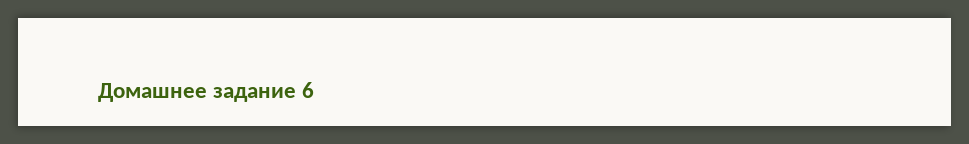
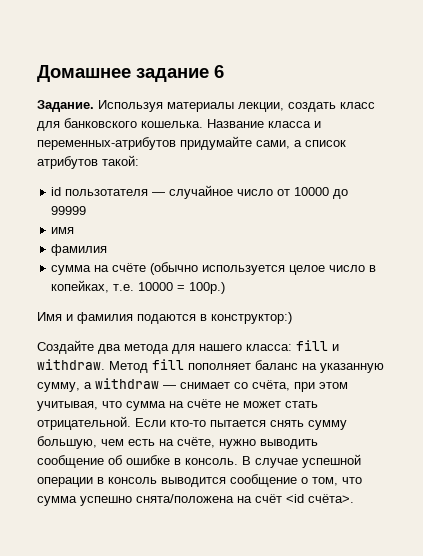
(315, 90) none -> [37,100,375,112] [37,118,321,131] [37,136,346,150] [37,155,139,169] [51,185,349,199] [51,206,87,215] [51,227,75,234] [51,244,108,256] [51,262,377,275] [51,280,226,294] [37,312,292,324] [37,340,339,354] [37,359,384,373] [37,378,348,392] [37,399,318,411] [37,416,347,430] [37,436,318,449] [37,454,361,468] [37,474,362,487] [37,494,354,506] // Задание. Используя материалы лекции, создать класс для банковского кошелька. Название класса и переменных-атрибутов придумайте сами, а список атрибутов такой: // id пользотателя — случайное число от 10000 до 99999 // имя // фамилия // сумма на счёте (обычно используется целое число в копейках, т.е. 10000 = 100р.) // Имя и фамилия подаются в конструктор:) // Создайте два метода для нашего класса: fill и withdraw. Метод fill пополняет баланс на указанную сумму, а withdraw — снимает со счёта, при этом учитывая, что сумма на счёте не может стать отрицательной. Если кто-то пытается снять сумму большую, чем есть на счёте, нужно выводить сообщение об ошибке в консоль. В случае успешной операции в консоль выводится сообщение о том, что сумма успешно снята/положена на счёт <id счёта>.

